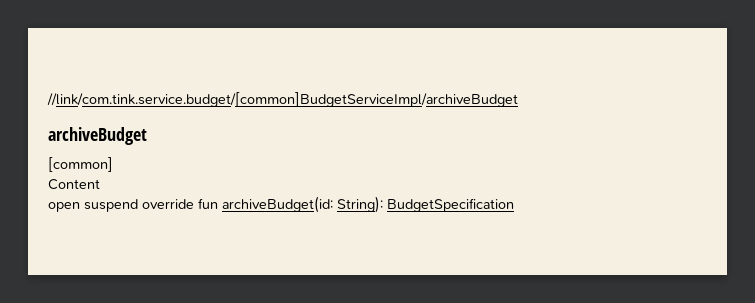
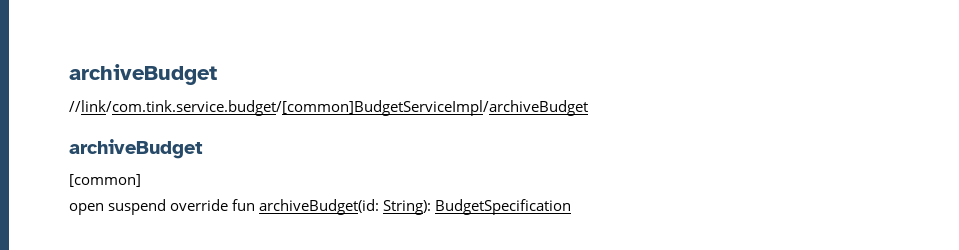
(47, 99) none -> [69,64,217,85] archiveBudget //
[48,179,100,190] // Content -> (141, 180) none

